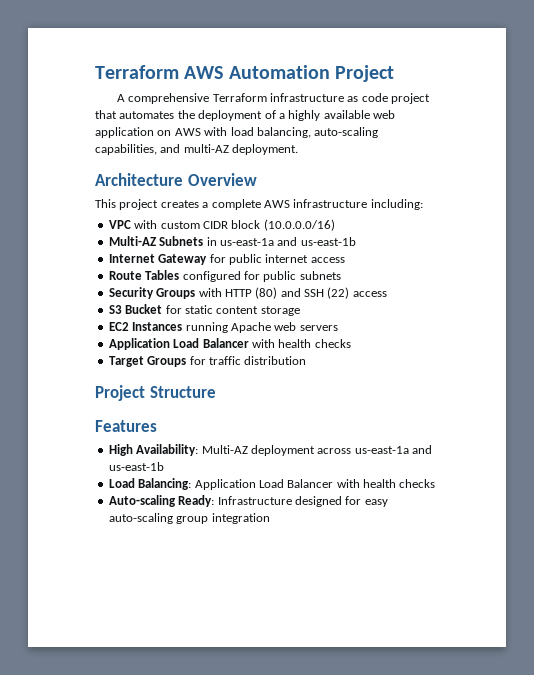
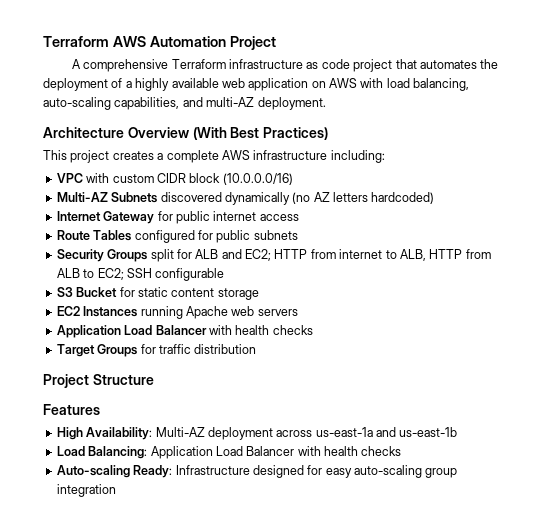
(257, 179) none -> [192,127,329,140] (With Best Practices)
[206,237,356,246] in us-east-1a and us-east-1b -> [160,192,435,205] discovered dynamically (no AZ letters hardcoded)
[198,287,387,299] with HTTP (80) and SSH (22) access -> [150,249,491,262] [56,268,225,281] split for ALB and EC2; HTTP from internet to ALB, HTTP from ALB to EC2; SSH configurable

